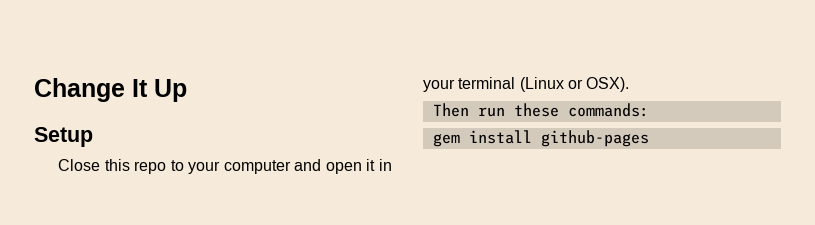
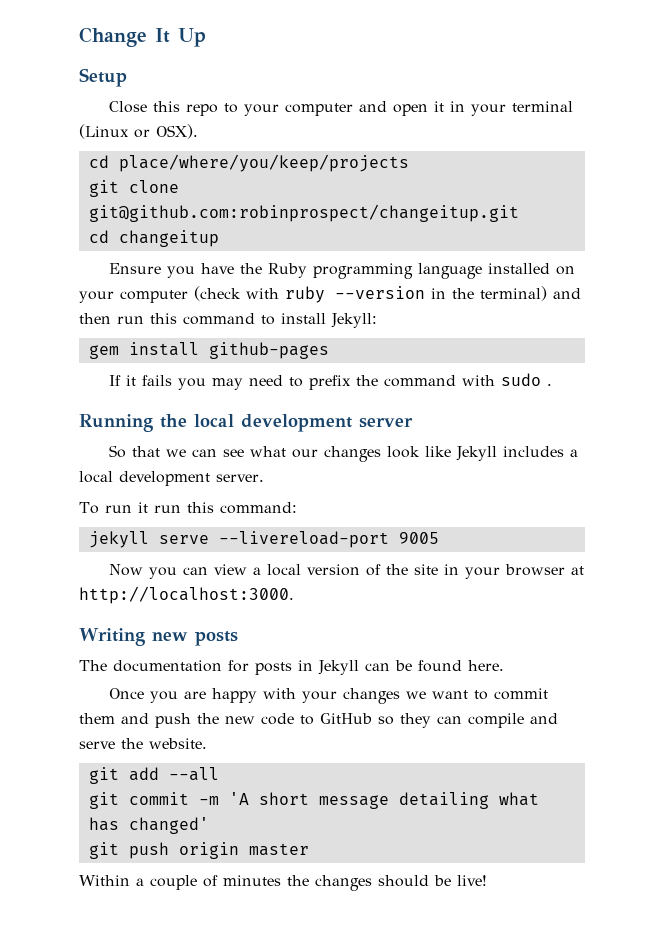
[432,103,649,117] [432,130,649,147] Then run these commands: // gem install github-pages -> [88,154,409,172] [88,180,179,197] [88,204,519,222] [88,230,219,247] [108,263,575,279] [79,286,581,303] [79,313,377,328] [88,342,329,359] [108,373,552,390] [79,414,413,432] [108,445,578,462] [79,471,264,486] [79,502,297,514] [88,531,439,548] [108,564,584,579] [79,586,294,604] [79,628,238,646] [79,660,504,675] [108,688,548,704] [79,713,558,728] [79,738,207,749] [88,767,219,784] [88,792,539,809] [88,817,209,834] [88,842,309,859] [79,875,487,891] cd place/where/you/keep/projects // git clone git@github.com:robinprospect/changeitup.git // cd changeitup // Ensure you have the Ruby programming language installed on your computer (check with ruby --version in the terminal) and then run this command to install Jekyll: // gem install github-pages // If it fails you may need to prefix the command with sudo . // Running the local development server // So that we can see what our changes look like Jekyll includes a local development server. // To run it run this command: // jekyll serve --livereload-port 9005 // Now you can view a local version of the site in your browser at http://localhost:3000. // Writing new posts // The documentation for posts in Jekyll can be found here. // Once you are happy with your changes we want to commit them and push the new code to GitHub so they can compile and serve the website. // git add --all // git commit -m 'A short message detailing what has changed' // git push origin master // Within a couple of minutes the changes should be live!

